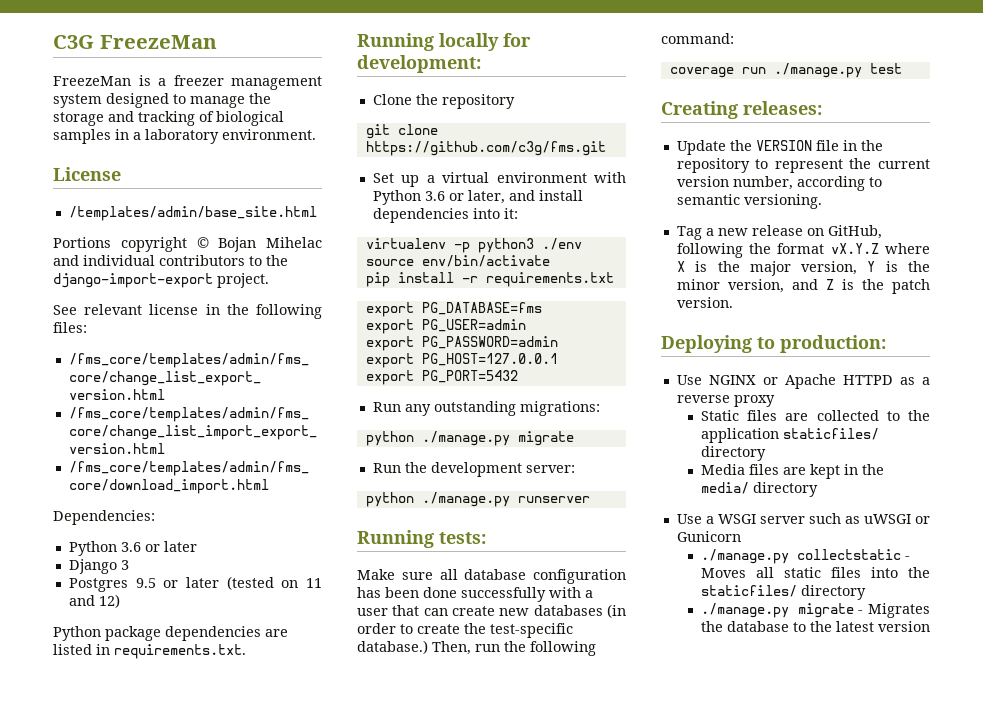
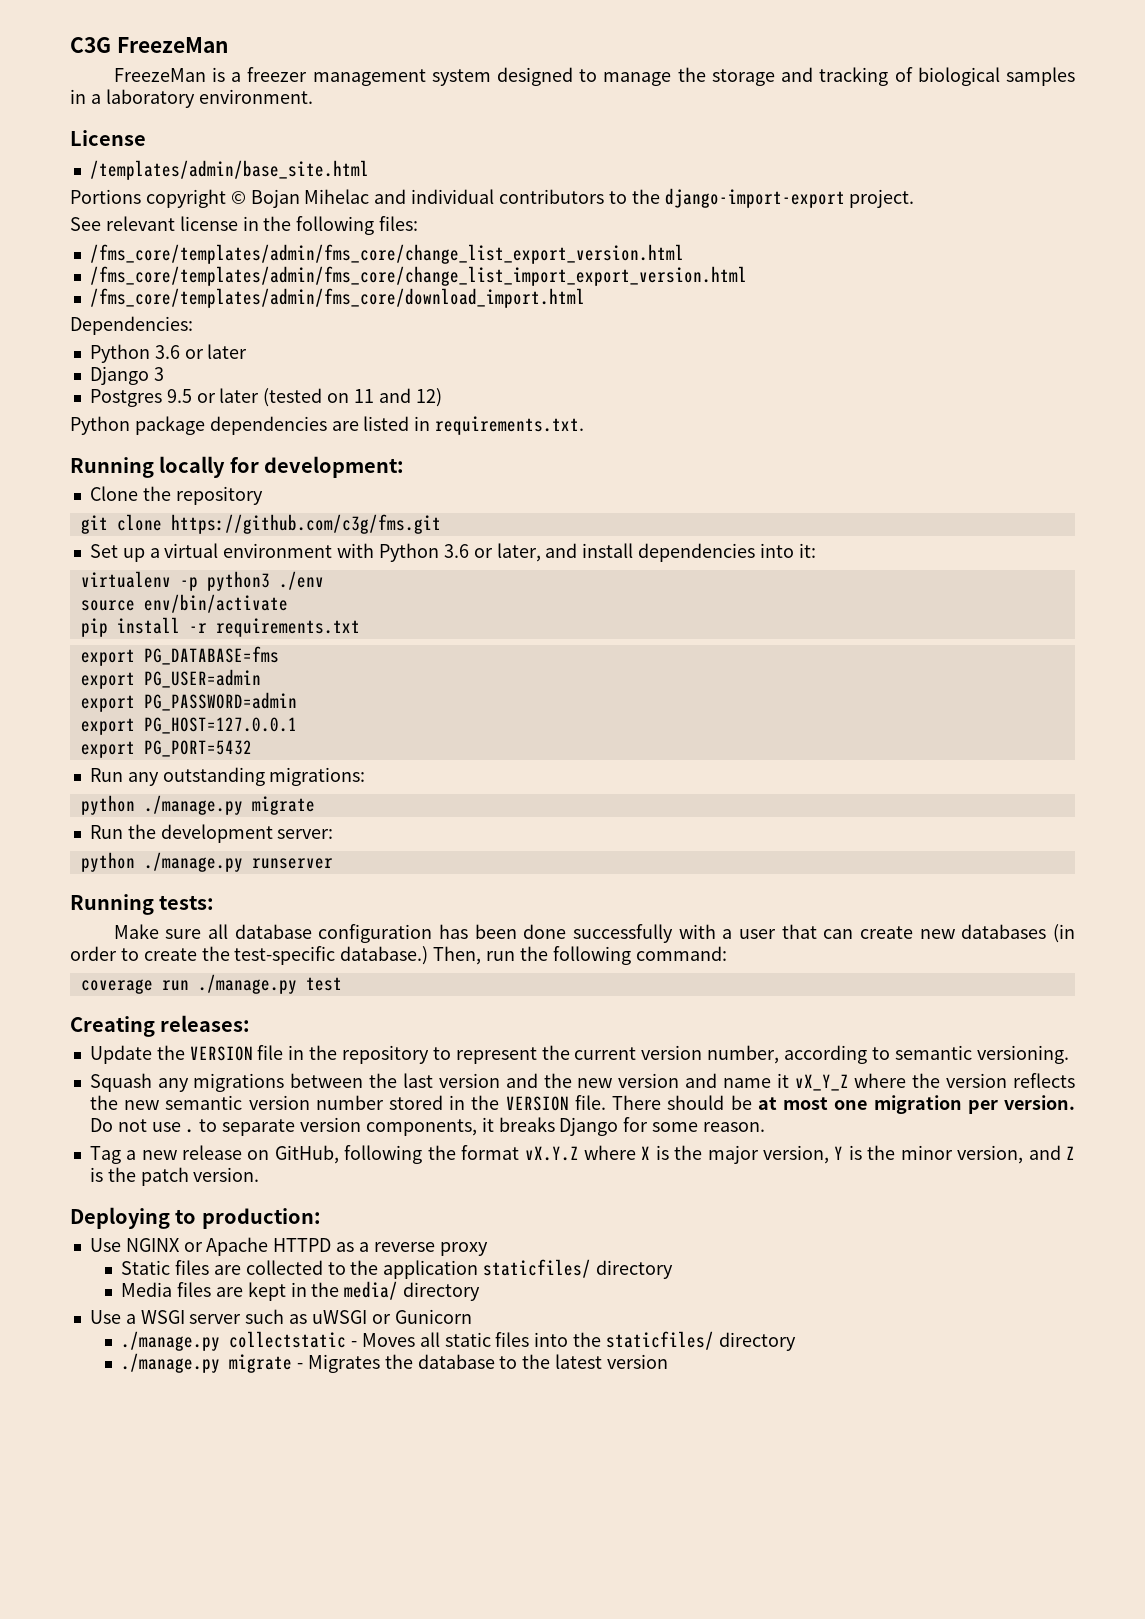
(822, 201) none -> [89,1073,1075,1092] [89,1095,1076,1114] [89,1117,765,1136] // Squash any migrations between the last version and the new version and name it vX_Y_Z where the version reflects the new semantic version number stored in the VERSION file. There should be at most one migration per version. Do not use . to separate version components, it breaks Django for some reason.

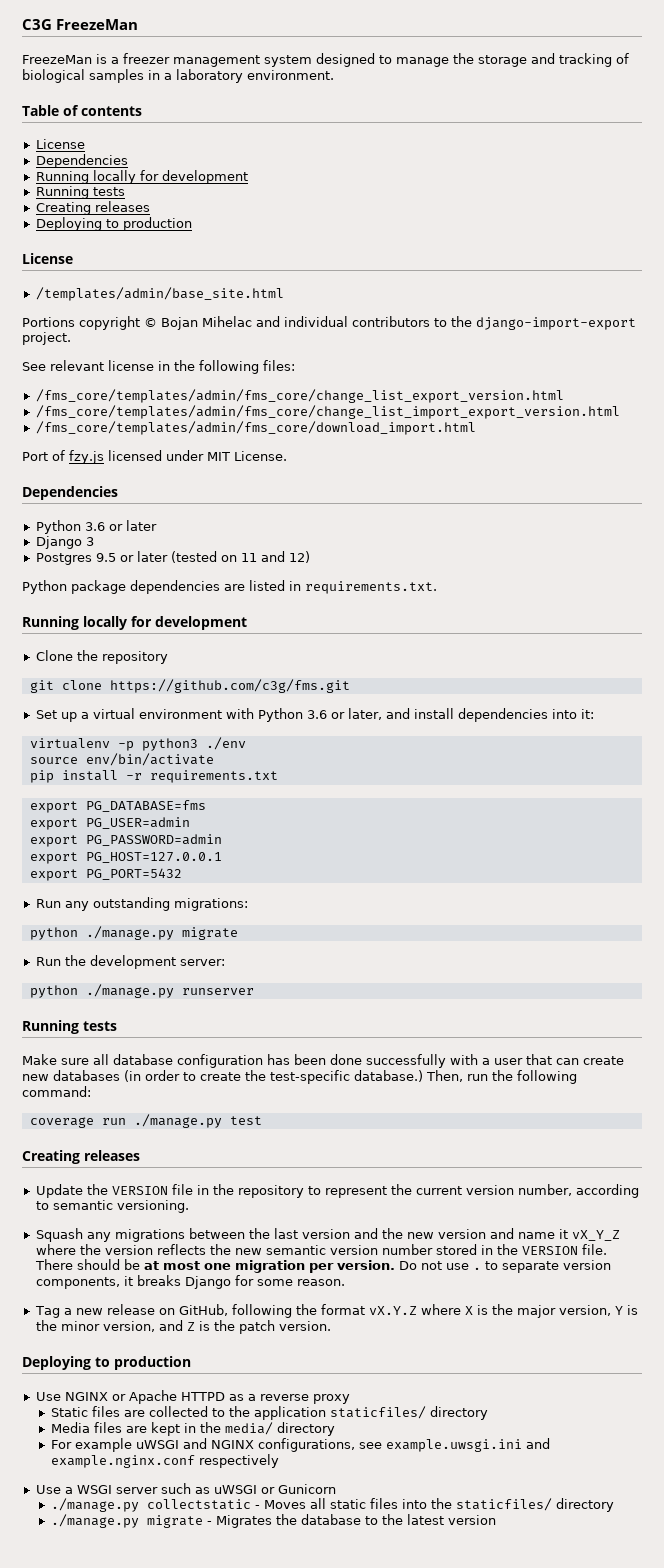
(313, 96) none -> [22,105,142,116] [35,139,85,149] [35,154,128,168] [35,170,248,184] [35,186,125,199] [35,201,150,215] [35,217,192,231] // Table of contents // License // Dependencies // Running locally for development // Running tests // Creating releases // Deploying to production
[70,316,193,335] Dependencies: -> [22,450,287,464] [22,486,118,500] Port of fzy.js licensed under MIT License. // Dependencies
[264,456,405,478] development: -> [155,616,247,630] development
[159,895,215,910] tests: -> [83,1021,117,1031] tests
[160,1015,251,1032] releases: -> [84,1150,140,1161] releases
[201,1208,321,1229] production: -> [114,1356,191,1370] production
(481, 1291) none -> [50,1438,550,1452] [50,1454,279,1468] // For example uWSGI and NGINX configurations, see example.uwsgi.ini and example.nginx.conf respectively

